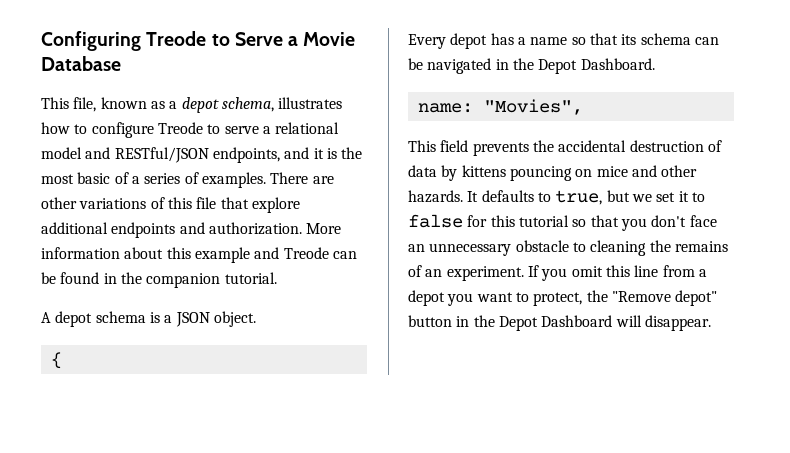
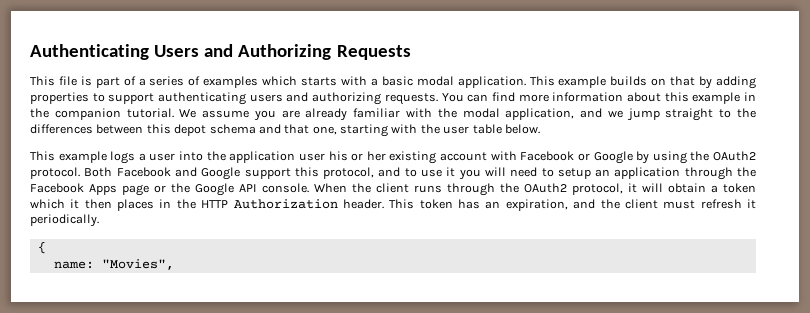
[41,31,356,51] [41,56,121,71] [41,97,343,113] [41,122,340,138] [41,147,363,163] [41,172,334,188] [41,197,300,213] [41,222,342,238] [41,247,357,263] [41,272,277,288] [41,311,256,327] [50,352,62,369] [408,33,719,49] [408,58,655,74] [417,99,583,115] [408,140,722,156] [408,165,698,181] [408,190,705,205] [408,214,717,231] [408,240,728,256] [408,265,707,281] [408,290,718,306] [408,315,711,331] Configuring Treode to Serve a Movie Database // This file, known as a depot schema, illustrates how to configure Treode to serve a relational model and RESTful/JSON endpoints, and it is the most basic of a series of examples. There are other variations of this file that explore additional endpoints and authorization. More information about this example and Treode can be found in the companion tutorial. // A depot schema is a JSON object. // { // Every depot has a name so that its schema can be navigated in the Depot Dashboard. // name: "Movies", // This field prevents the accidental destruction of data by kittens pouncing on mice and other hazards. It defaults to true, but we set it to false for this tutorial so that you don't face an unnecessary obstacle to cleaning the remains of an experiment. If you omit this line from a depot you want to protect, the "Remove depot" button in the Depot Dashboard will disappear. -> [30,44,411,60] [30,76,756,89] [30,92,756,105] [30,108,757,121] [30,124,540,137] [30,151,756,164] [30,167,756,180] [30,183,756,196] [30,199,756,211] [30,214,99,227] [37,241,46,254] [53,259,174,270] Authenticating Users and Authorizing Requests // This file is part of a series of examples which starts with a basic modal application. This example builds on that by adding properties to support authenticating users and authorizing requests. You can find more information about this example in the companion tutorial. We assume you are already familiar with the modal application, and we jump straight to the differences between this depot schema and that one, starting with the user table below. // This example logs a user into the application user his or her existing account with Facebook or Google by using the OAuth2 protocol. Both Facebook and Google support this protocol, and to use it you will need to setup an application through the Facebook Apps page or the Google API console. When the client runs through the OAuth2 protocol, it will obtain a token which it then places in the HTTP Authorization header. This token has an expiration, and the client must refresh it periodically. // { // name: "Movies",

